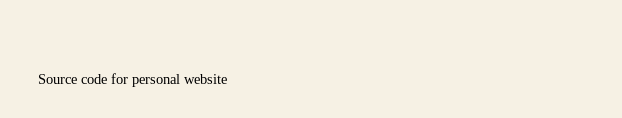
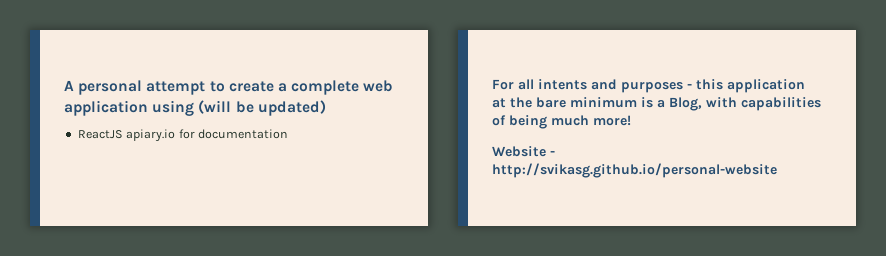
[38,73,227,87] Source code for personal website -> [64,80,394,95] [64,100,326,116] [77,129,288,142] [492,79,805,93] [492,97,821,111] [492,115,631,129] [492,146,555,157] [492,163,777,178] A personal attempt to create a complete web application using (will be updated) // ReactJS apiary.io for documentation // For all intents and purposes - this application at the bare minimum is a Blog, with capabilities of being much more! // Website - http://svikasg.github.io/personal-website

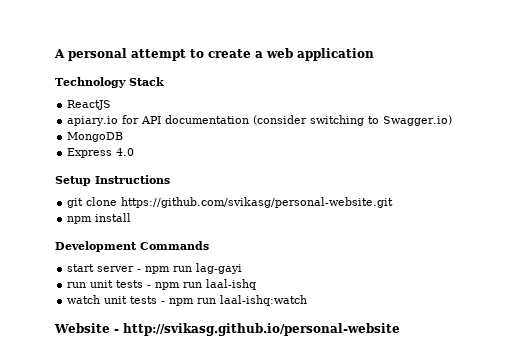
[291,80,360,95] complete -> (263, 54) none
[152,100,326,116] using (will be updated) -> [55,77,164,88] // Technology Stack
(123, 134) none -> (112, 105) //
(195, 134) none -> [141,116,162,124] API
[492,79,805,93] [492,97,821,111] [492,115,631,129] // For all intents and purposes - this application at the bare minimum is a Blog, with capabilities of being much more! -> [253,115,453,126] [67,132,124,142] [67,148,135,158] [55,175,170,186] [67,197,394,208] [67,213,132,224] [55,241,209,252] [67,263,243,274] [67,279,257,290] [67,295,308,306] (consider switching to Swagger.io) // MongoDB // Express 4.0 // Setup Instructions // git clone https://github.com/svikasg/personal-website.git // npm install // Development Commands // start server - npm run lag-gayi // run unit tests - npm run laal-ishq // watch unit tests - npm run laal-ishq:watch

